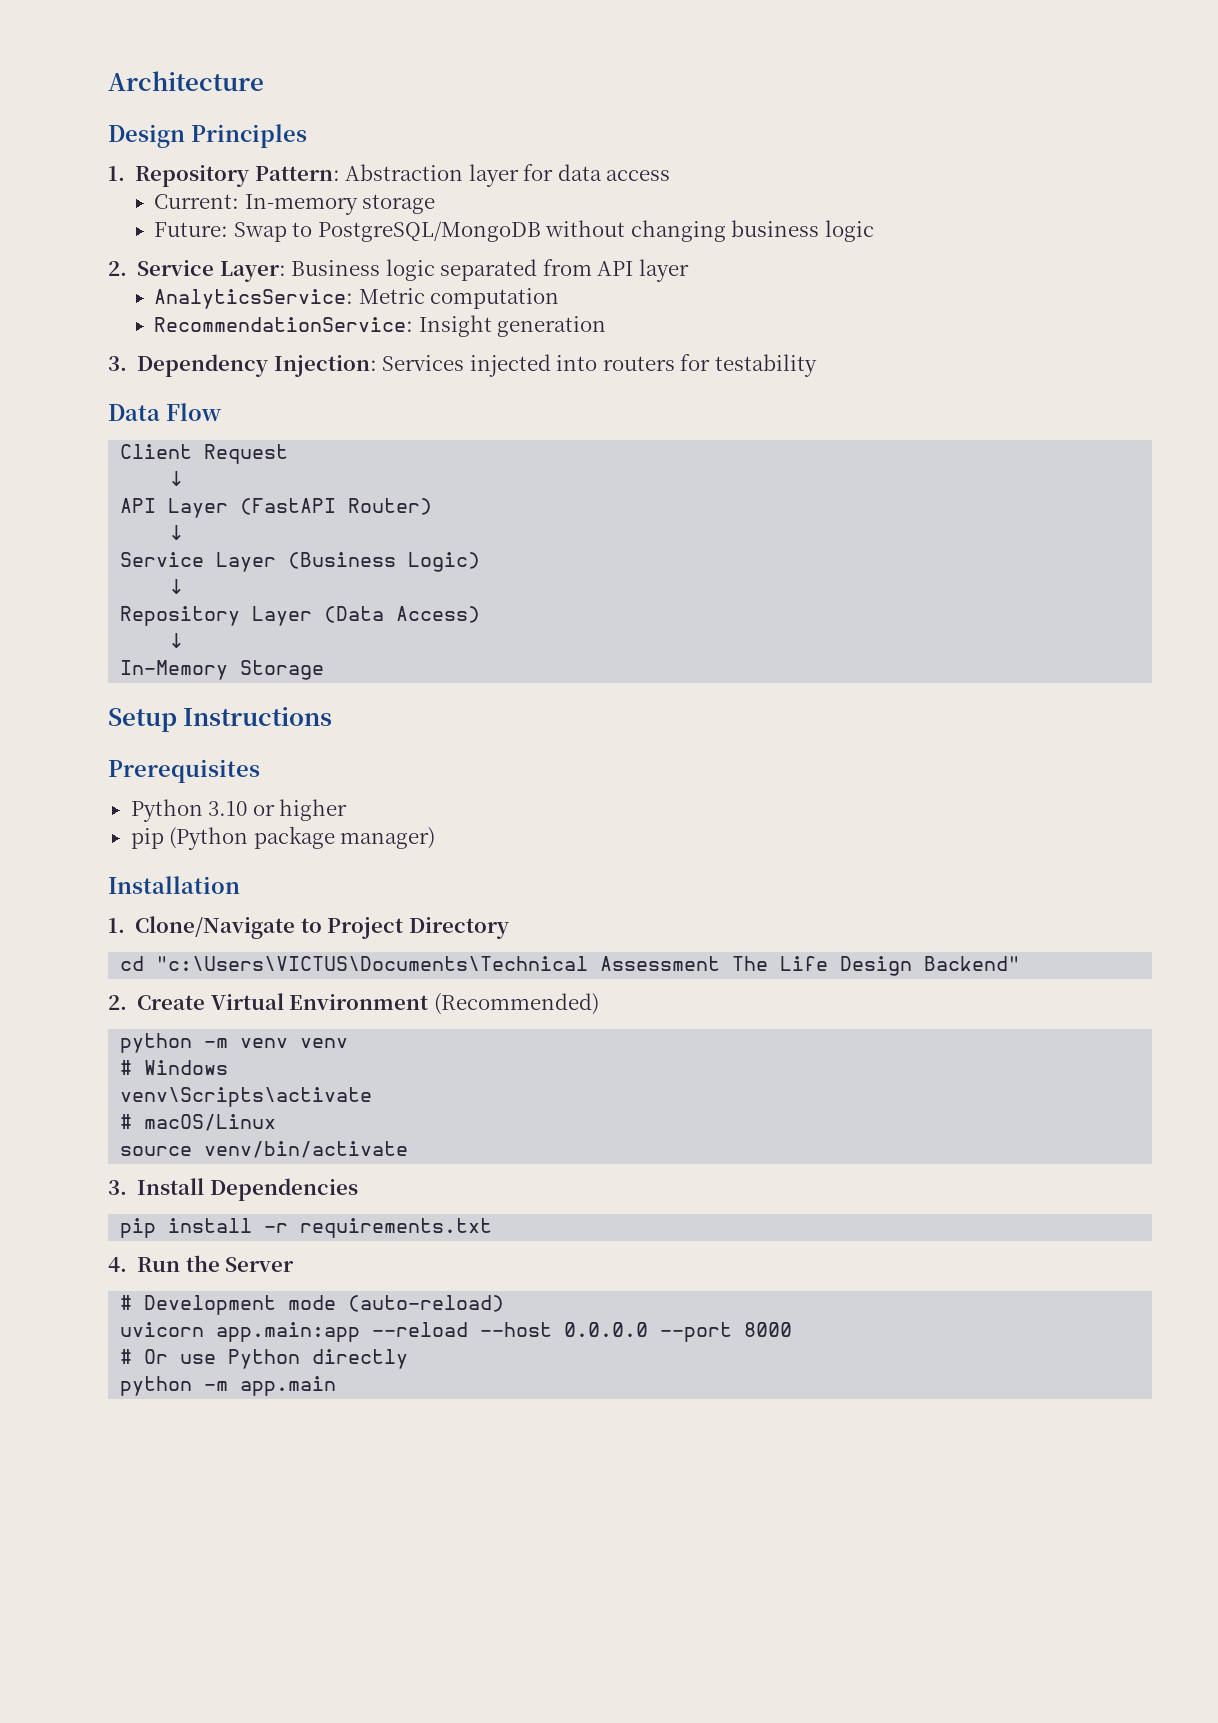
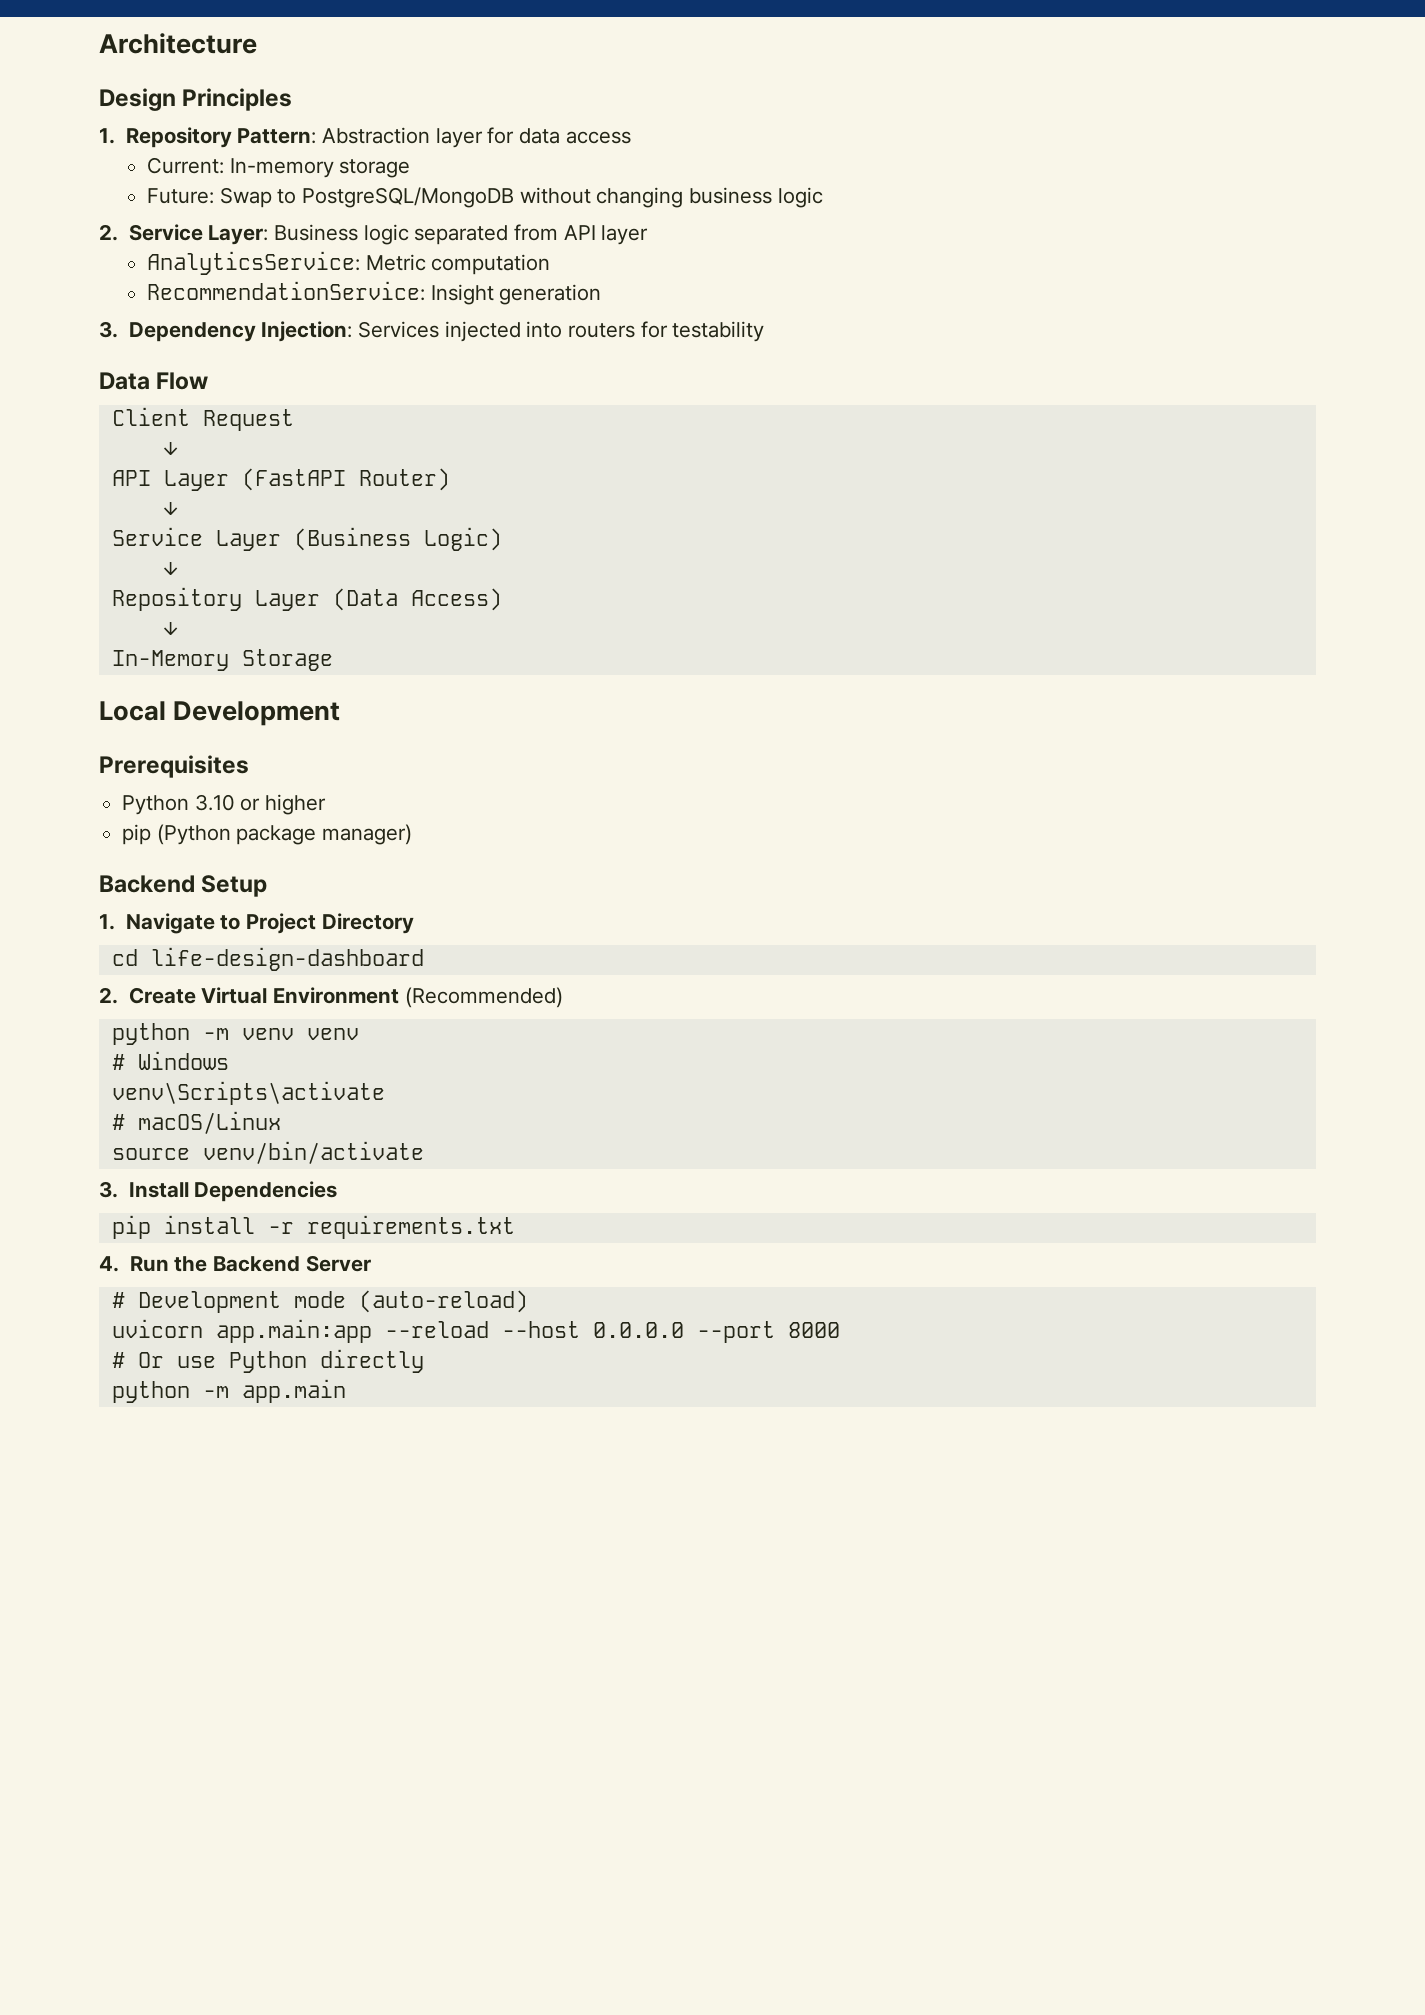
[108,707,333,732] Setup Instructions -> [99,701,341,726] Local Development
[108,876,240,894] [108,916,296,939] Installation // 1. Clone/Navigate -> [99,875,268,897] [99,913,215,934] Backend Setup // 1. Navigate
[156,956,1021,976] "c:\Users\VICTUS\Documents\Technical Assessment The Life Design Backend" -> [150,947,424,971] life-design-dashboard
(220, 1263) none -> [212,1256,300,1272] Backend

